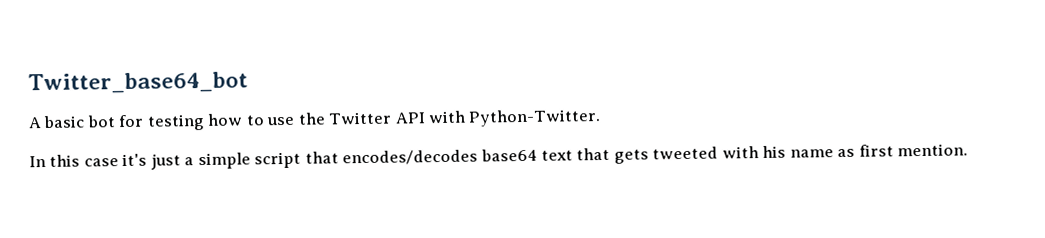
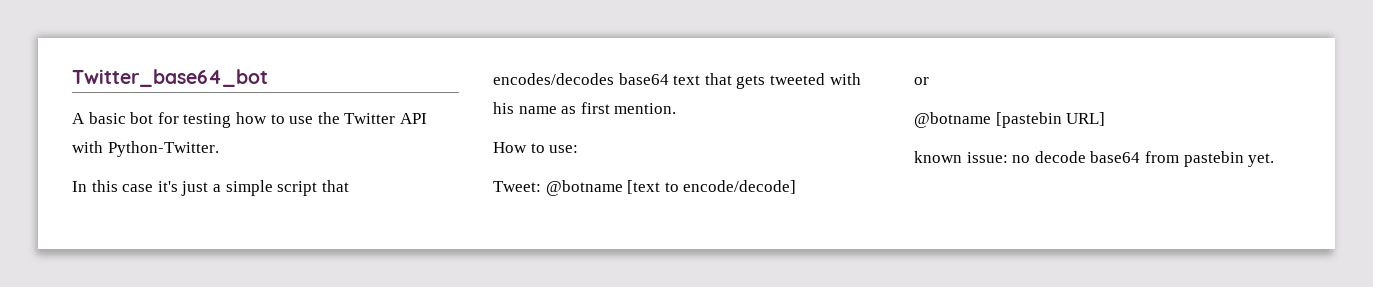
(969, 150) none -> [493,142,579,153] [493,180,797,196] [914,77,929,85] [914,112,1106,128] [914,151,1275,167] // How to use: // Tweet: @botname [text to encode/decode] // or // @botname [pastebin URL] // known issue: no decode base64 from pastebin yet.

